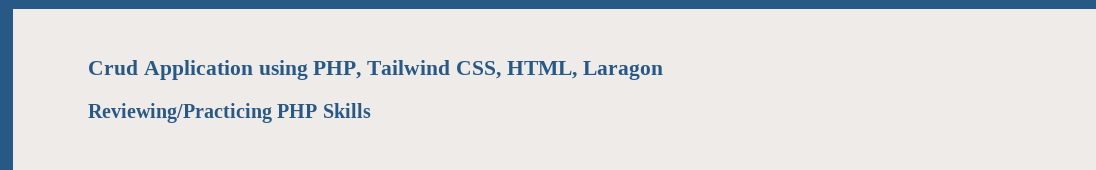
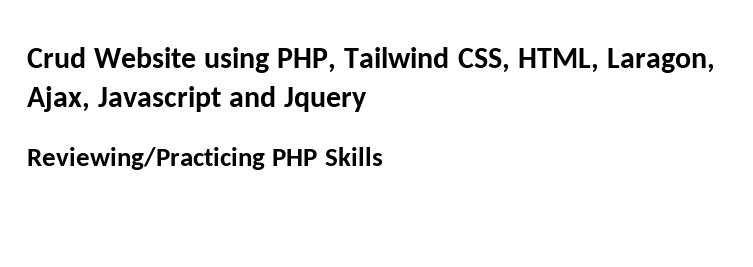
[143,60,253,80] Application -> [94,47,197,68] Website
[582,61,663,80] Laragon -> [606,48,715,73] [27,86,368,112] Laragon, Ajax, Javascript and Jquery

